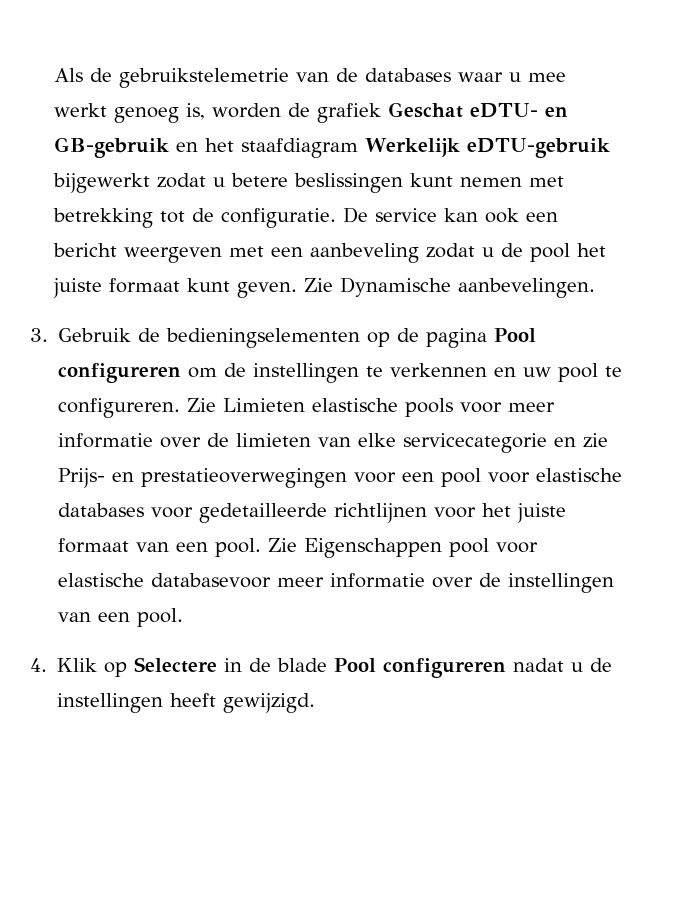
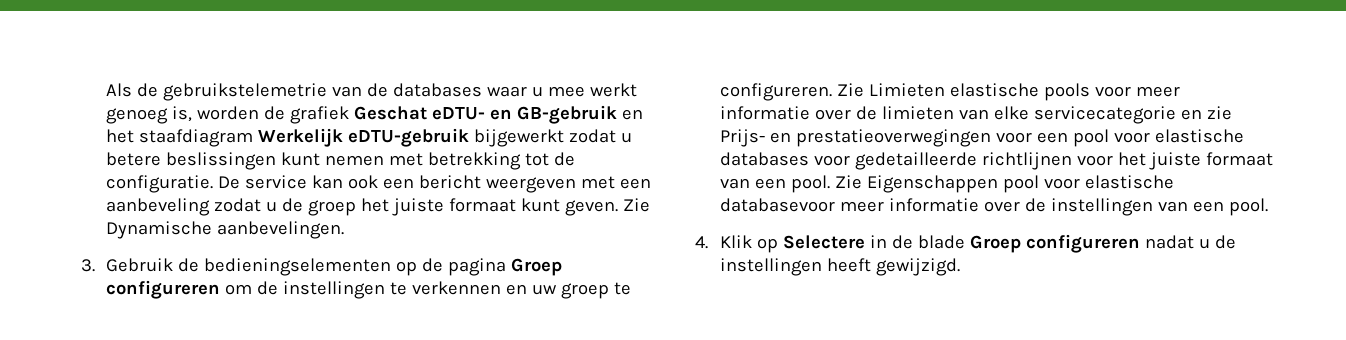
[530,243,571,262] pool -> [307,200,356,216] groep
[494,328,537,342] Pool -> [510,258,562,276] Groep
[558,363,599,382] pool -> [560,283,609,299] groep
[334,658,377,672] Pool -> [969,235,1021,253] Groep

